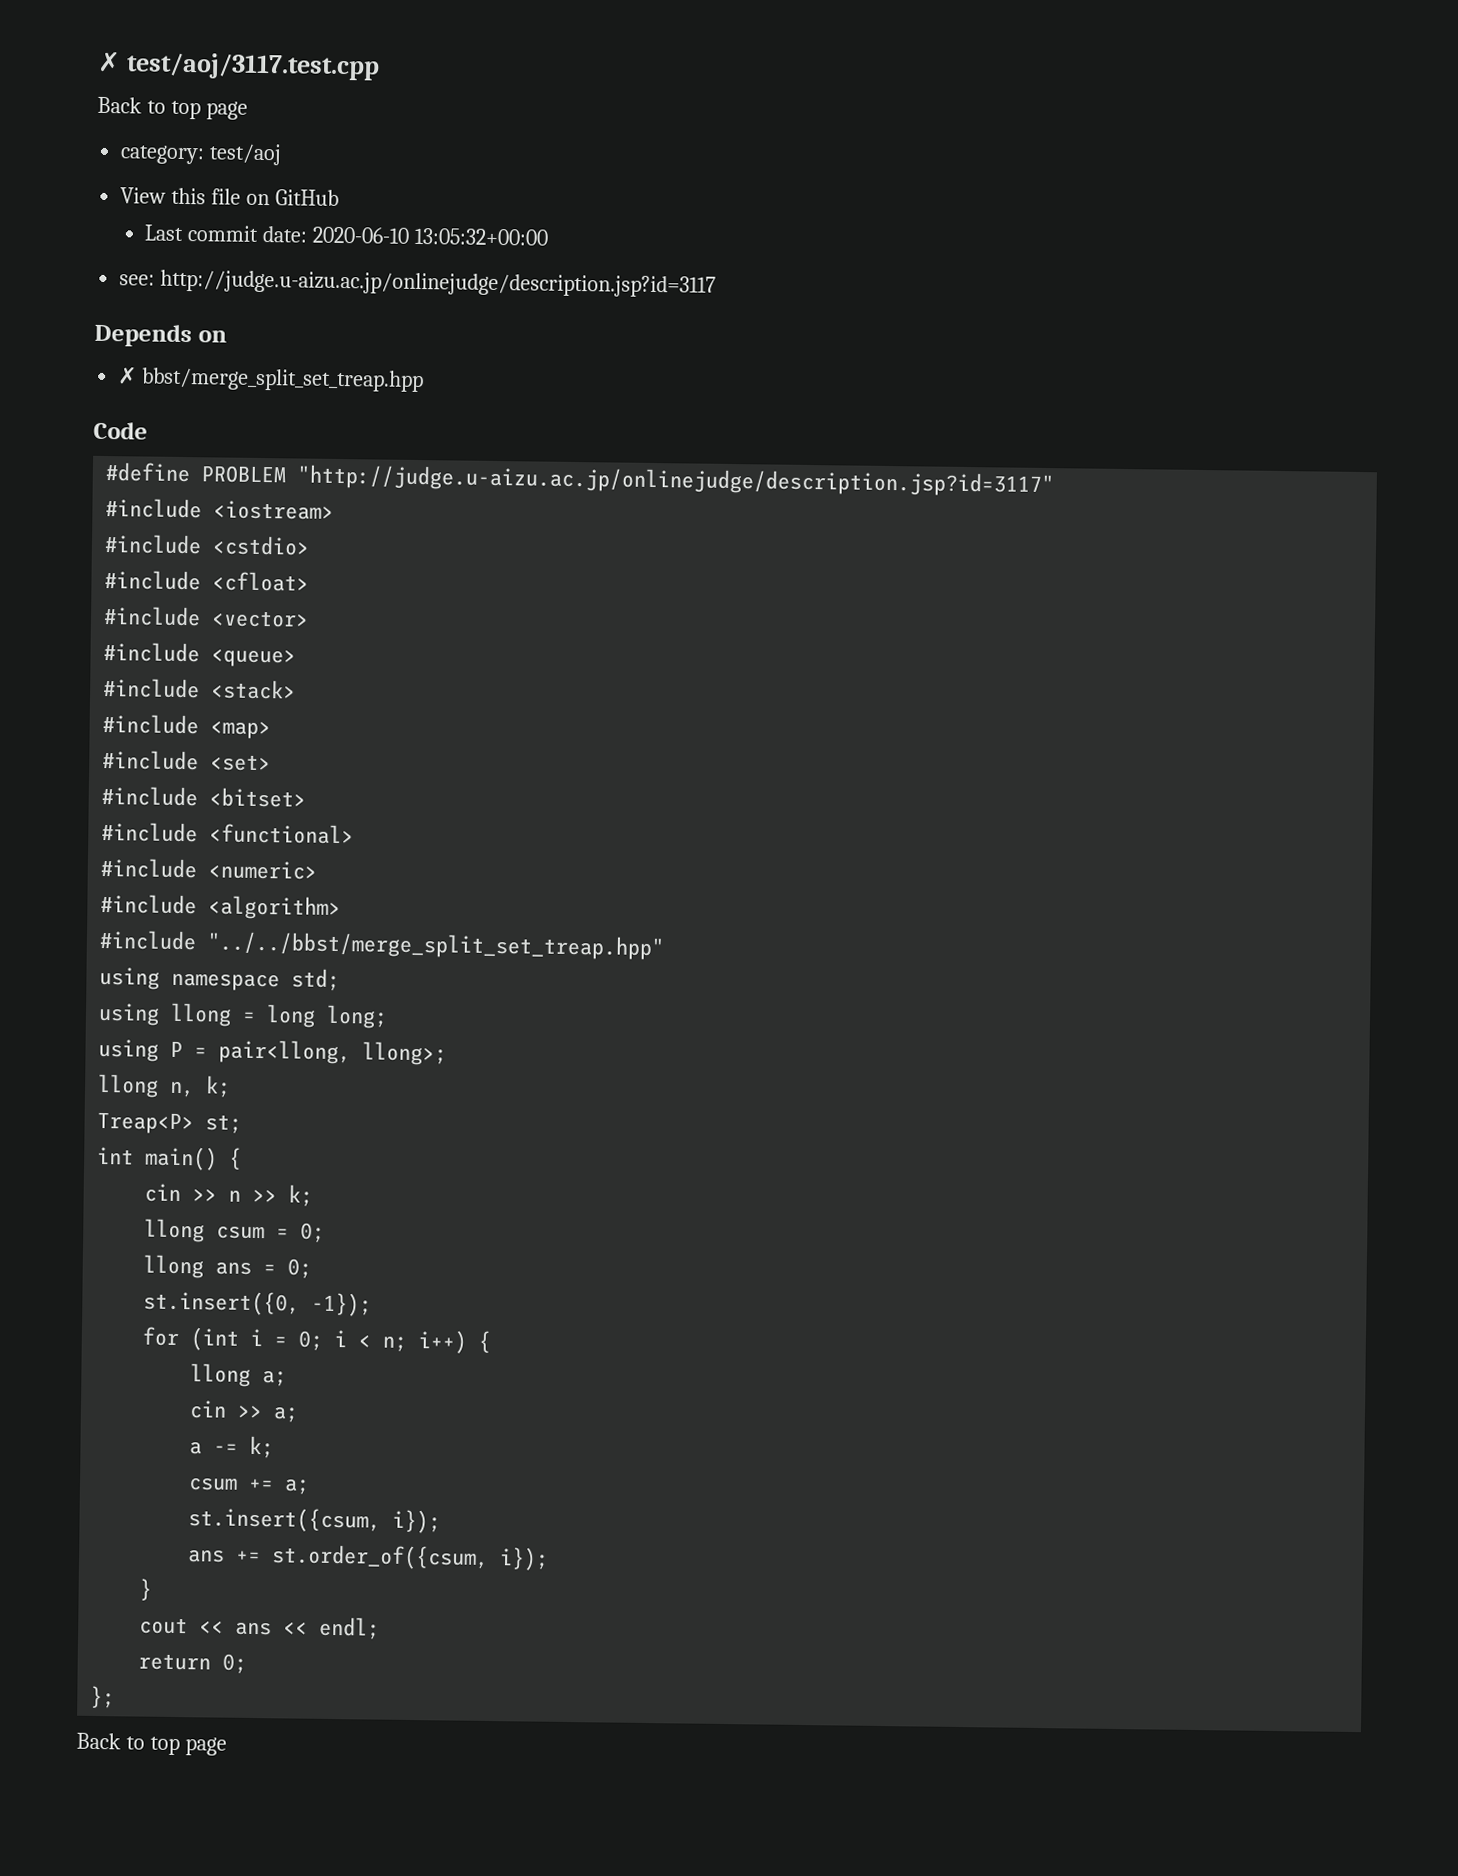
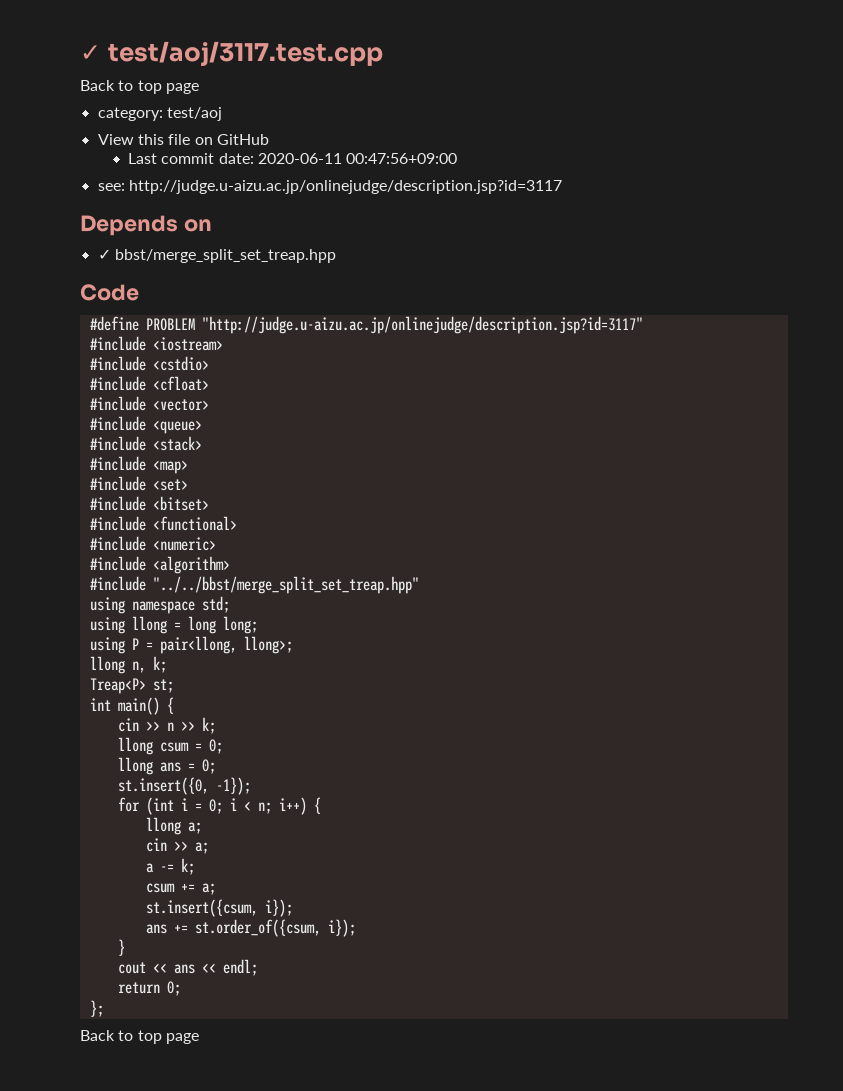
[97,50,121,73] ✗ -> [80,45,101,61] ✓
[312,226,550,246] 2020-06-10 13:05:32+00:00 -> [258,153,458,164] 2020-06-11 00:47:56+09:00
[118,366,138,385] ✗ -> [97,249,111,260] ✓

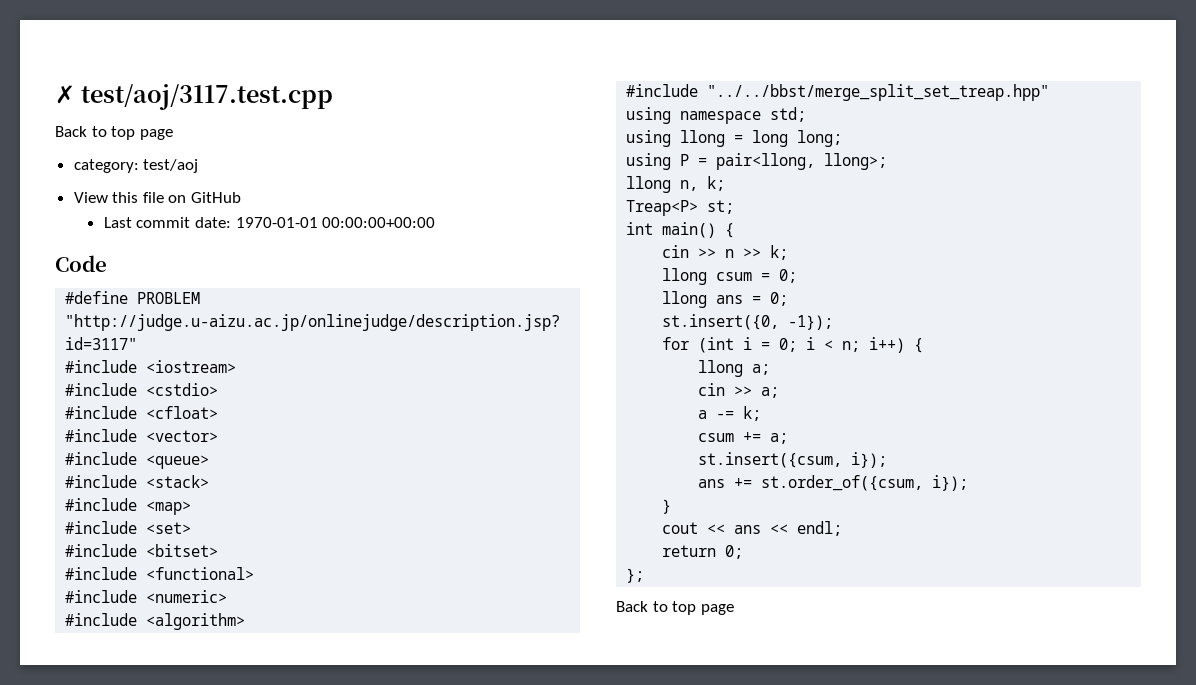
[80,45,101,61] ✓ -> [55,85,75,104] ✗
[258,153,458,164] [97,180,562,194] [80,215,212,236] [97,249,336,263] 2020-06-11 00:47:56+09:00 // see: http://judge.u-aizu.ac.jp/onlinejudge/description.jsp?id=3117 // Depends on // ✓ bbst/merge_split_set_treap.hpp -> [235,217,436,228] 1970-01-01 00:00:00+00:00

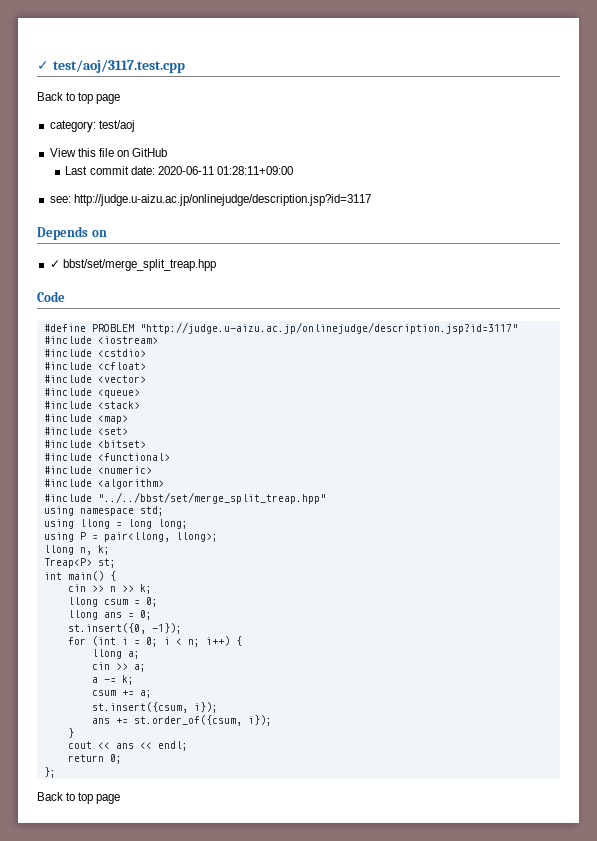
[55,85,75,104] ✗ -> [37,61,49,70] ✓
[235,217,436,228] 1970-01-01 00:00:00+00:00 -> [157,166,293,175] [49,194,371,206] [37,226,107,240] [49,259,216,271] 2020-06-11 01:28:11+09:00 // see: http://judge.u-aizu.ac.jp/onlinejudge/description.jsp?id=3117 // Depends on // ✓ bbst/set/merge_split_treap.hpp
[707,84,1050,101] "../../bbst/merge_split_set_treap.hpp" -> [97,492,326,504] "../../bbst/set/merge_split_treap.hpp"

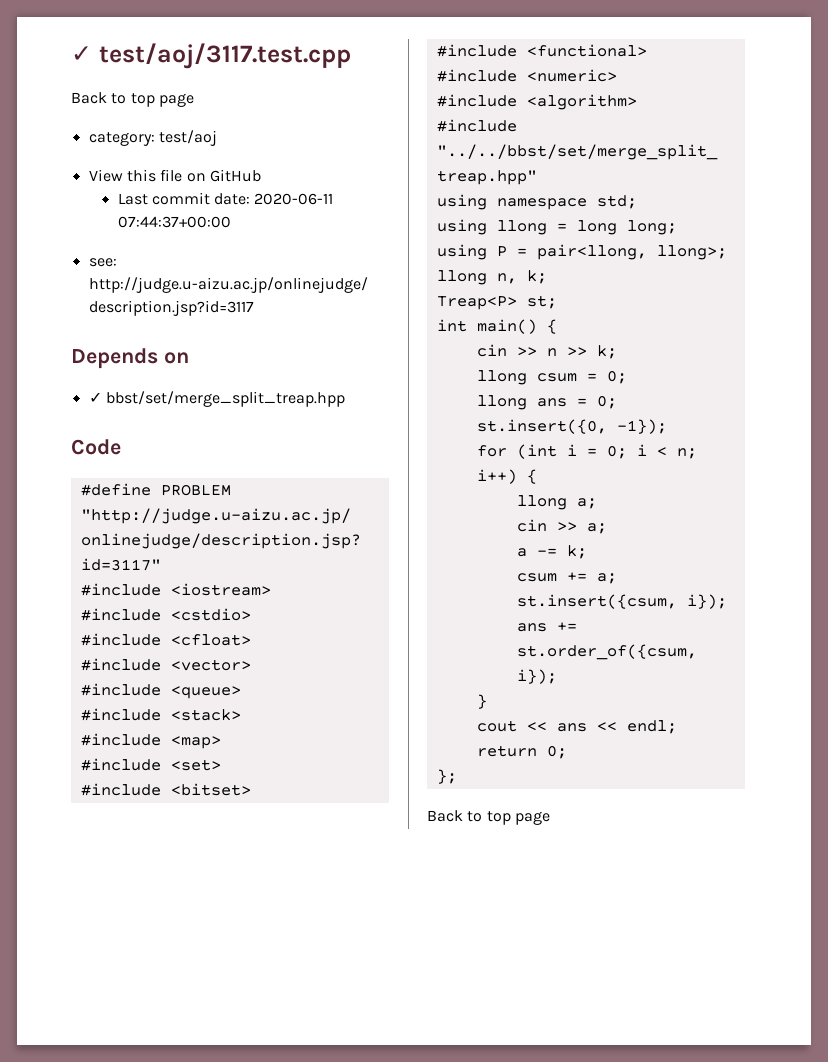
[216,166,293,175] 01:28:11+09:00 -> [117,216,231,228] 07:44:37+00:00

